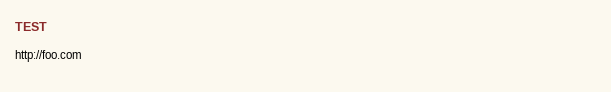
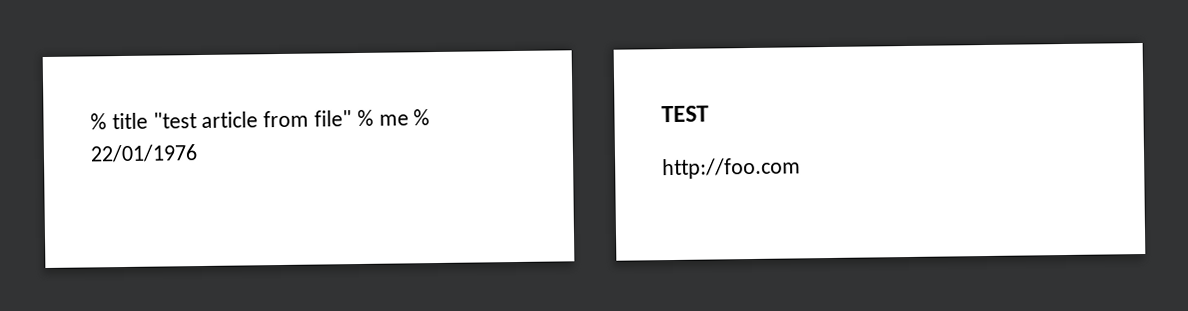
(15, 26) none -> [90,109,431,130] [90,144,198,163] % title "test article from file" % me % 22/01/1976 //

